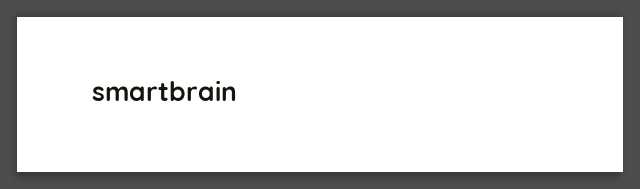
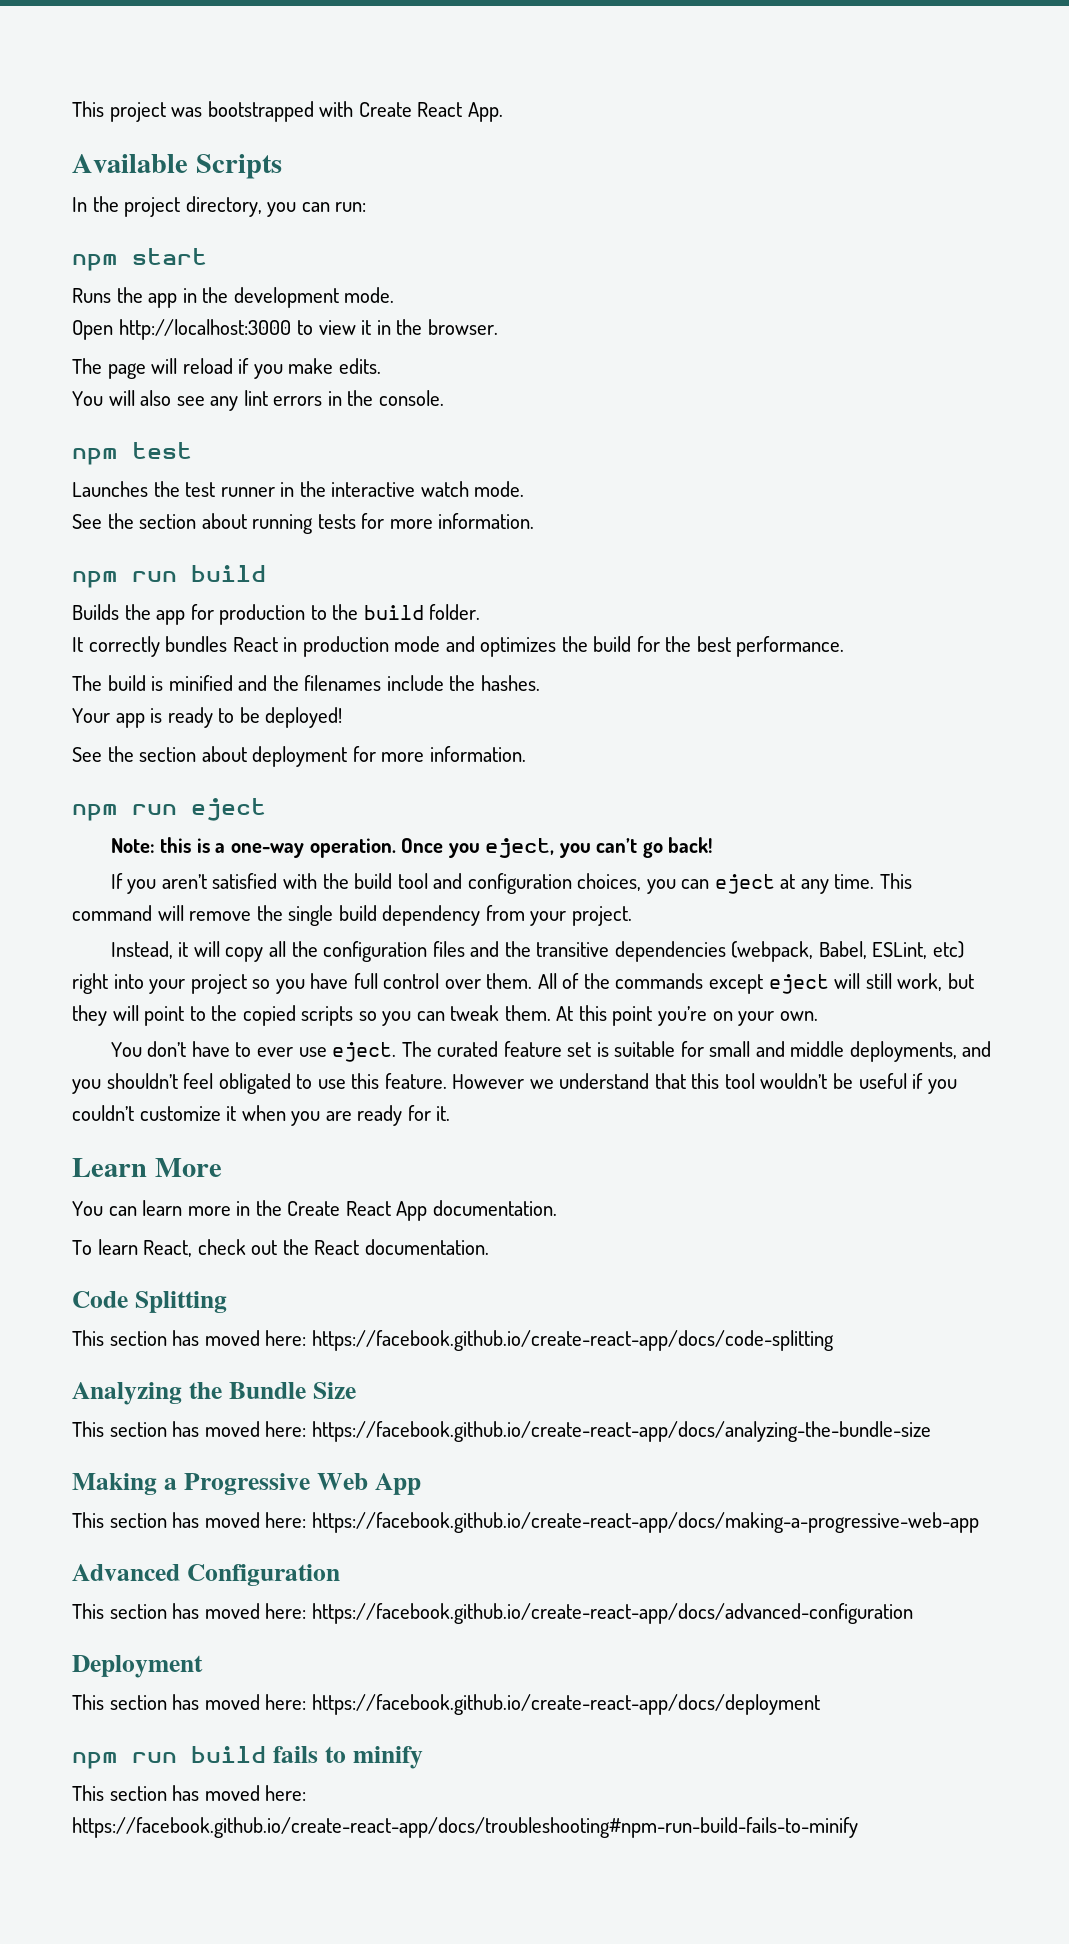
[92,80,237,101] smartbrain -> [72,101,503,122] [72,154,282,179] [72,196,367,217] [72,248,207,271] [72,287,395,308] [72,319,498,340] [72,358,381,379] [72,390,444,411] [72,442,192,465] [72,481,525,497] [72,513,535,534] [72,565,266,588] [72,604,481,625] [72,636,845,657] [72,675,540,691] [72,707,343,728] [72,746,526,767] [72,798,266,821] [110,837,714,858] [110,873,912,894] [72,905,632,926] [110,941,964,962] [72,973,974,994] [72,1005,818,1026] [110,1041,992,1062] [72,1073,957,1094] [72,1105,451,1126] [72,1158,222,1177] [72,1200,557,1221] [72,1239,489,1257] [72,1291,227,1313] [72,1330,834,1351] [72,1382,356,1405] [72,1421,931,1442] [72,1473,421,1495] [72,1512,979,1533] [72,1564,340,1586] [72,1603,913,1624] [72,1655,203,1678] [72,1694,820,1715] [72,1746,423,1769] [72,1785,307,1801] [72,1817,858,1838] This project was bootstrapped with Create React App. // Available Scripts // In the project directory, you can run: // npm start // Runs the app in the development mode. // Open http://localhost:3000 to view it in the browser. // The page will reload if you make edits. // You will also see any lint errors in the console. // npm test // Launches the test runner in the interactive watch mode. // See the section about running tests for more information. // npm run build // Builds the app for production to the build folder. // It correctly bundles React in production mode and optimizes the build for the best performance. // The build is minified and the filenames include the hashes. // Your app is ready to be deployed! // See the section about deployment for more information. // npm run eject // Note: this is a one-way operation. Once you eject, you can’t go back! // If you aren’t satisfied with the build tool and configuration choices, you can eject at any time. This command will remove the single build dependency from your project. // Instead, it will copy all the configuration files and the transitive dependencies (webpack, Babel, ESLint, etc) right into your project so you have full control over them. All of the commands except eject will still work, but they will point to the copied scripts so you can tweak them. At this point you’re on your own. // You don’t have to ever use eject. The curated feature set is suitable for small and middle deployments, and you shouldn’t feel obligated to use this feature. However we understand that this tool wouldn’t be useful if you couldn’t customize it when you are ready for it. // Learn More // You can learn more in the Create React App documentation. // To learn React, check out the React documentation. // Code Splitting // This section has moved here: https://facebook.github.io/create-react-app/docs/code-splitting // Analyzing the Bundle Size // This section has moved here: https://facebook.github.io/create-react-app/docs/analyzing-the-bundle-size // Making a Progressive Web App // This section has moved here: https://facebook.github.io/create-react-app/docs/making-a-progressive-web-app // Advanced Configuration // This section has moved here: https://facebook.github.io/create-react-app/docs/advanced-configuration // Deployment // This section has moved here: https://facebook.github.io/create-react-app/docs/deployment // npm run build fails to minify // This section has moved here: https://facebook.github.io/create-react-app/docs/troubleshooting#npm-run-build-fails-to-minify

